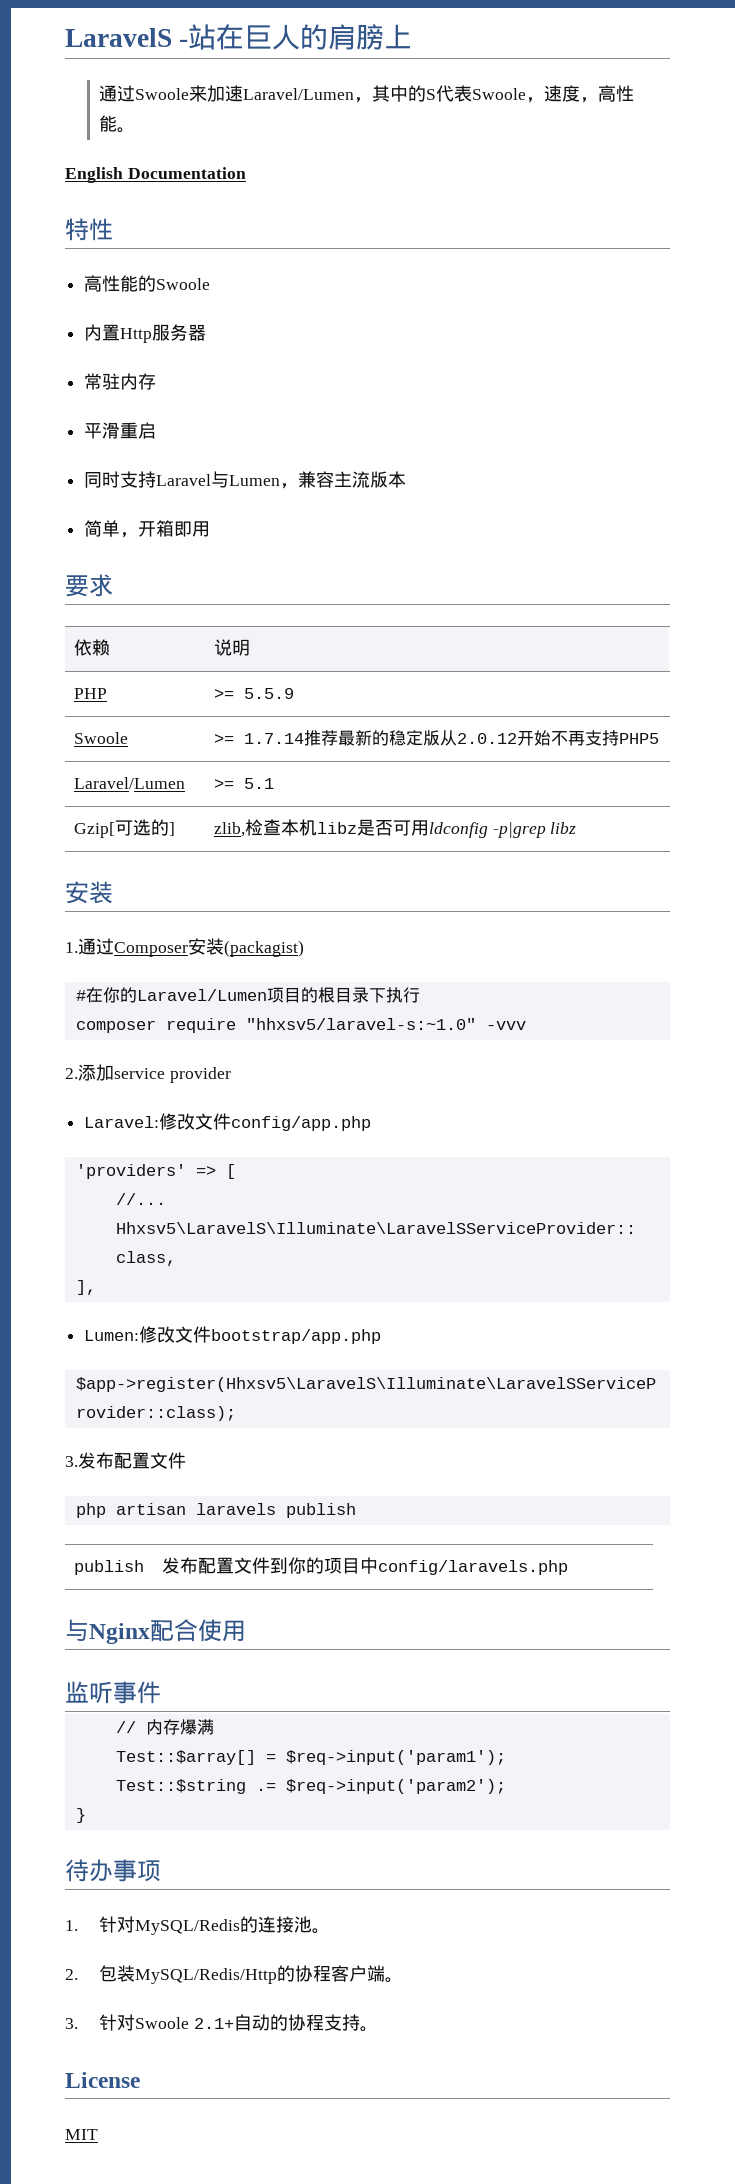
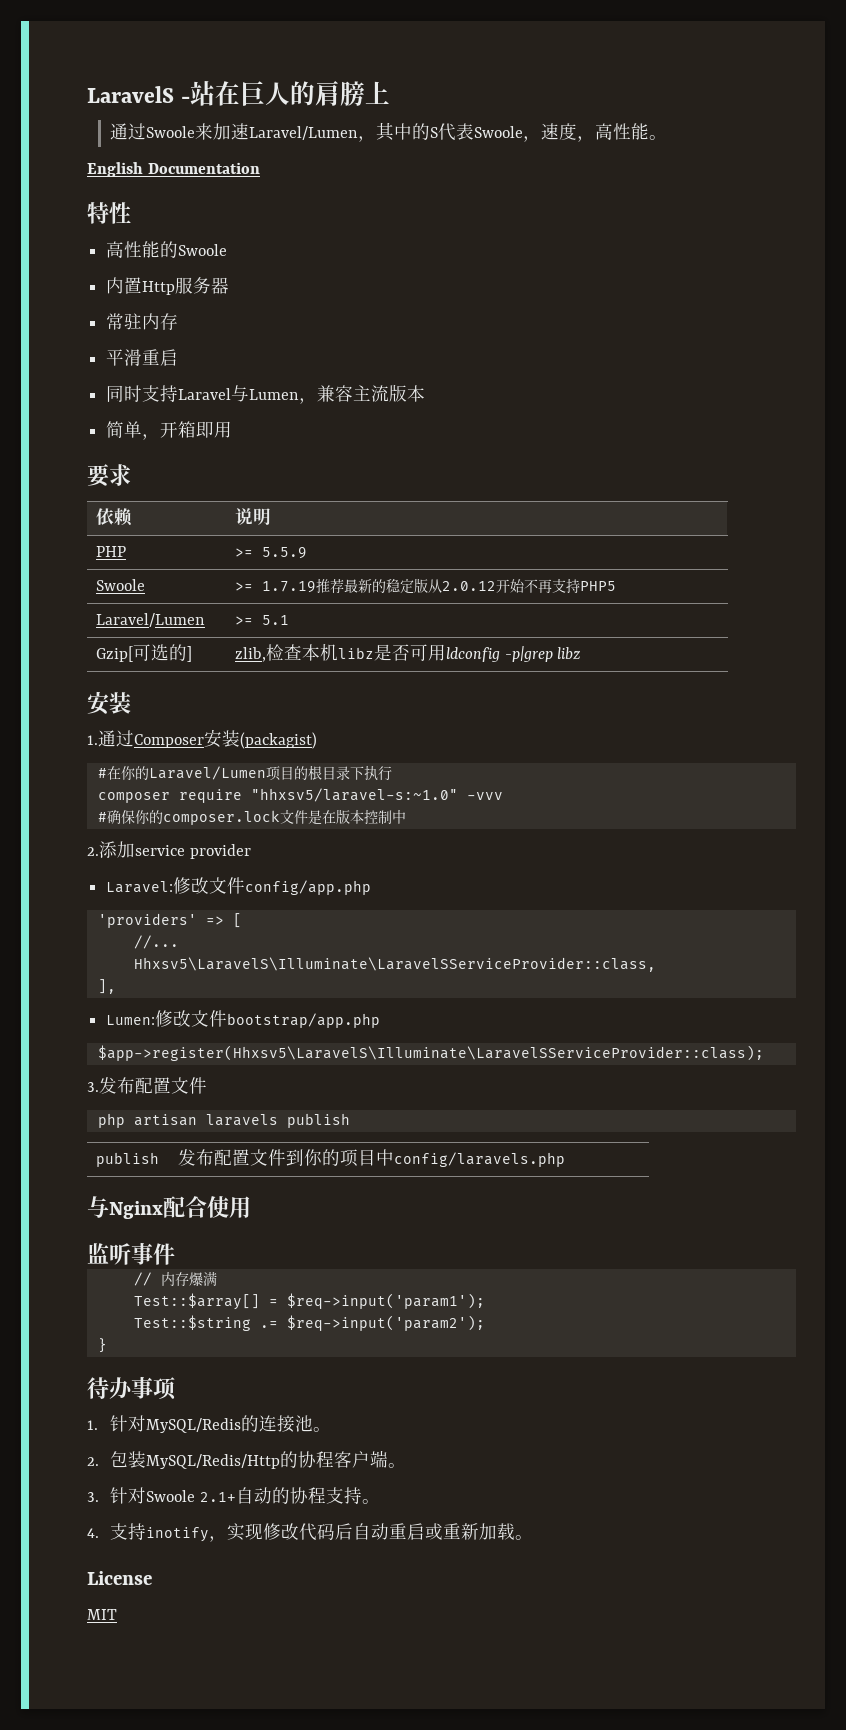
[243,733,304,744] 1.7.14 -> [262,581,317,593] 1.7.19
(526, 1025) none -> [97,809,406,825] // #确保你的composer.lock文件是在版本控制中
(378, 2029) none -> [87,1523,534,1542] // 4.支持inotify，实现修改代码后自动重启或重新加载。

